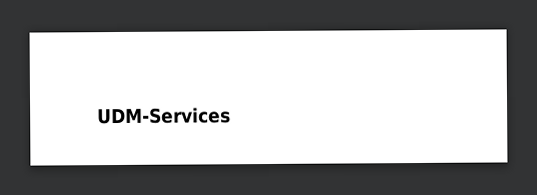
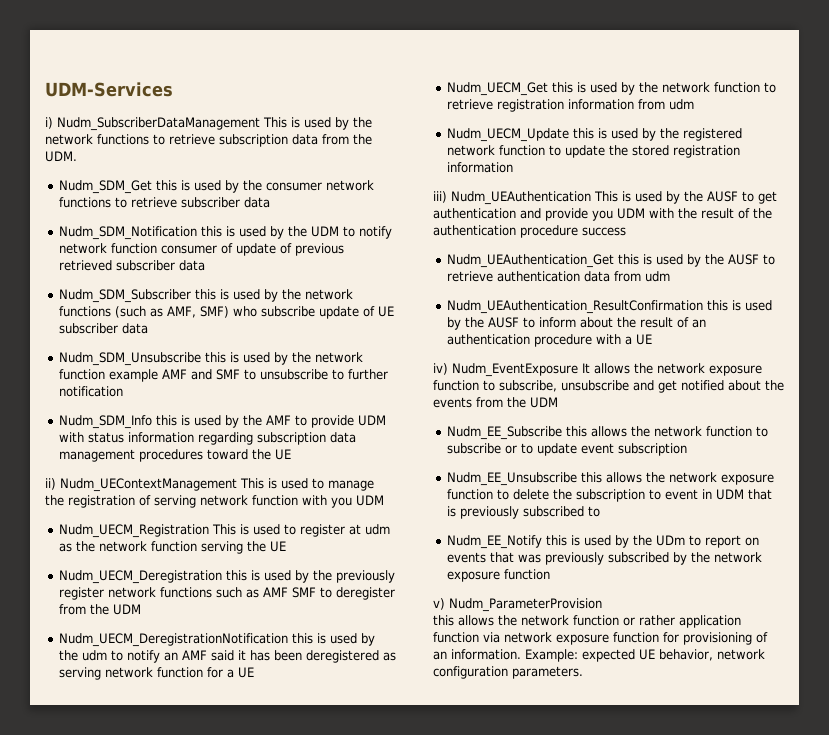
(231, 116) none -> [45,117,372,131] [45,134,372,147] [45,151,77,162] [58,180,374,194] [58,197,270,208] [58,226,392,240] [58,243,344,256] [58,260,205,271] [58,289,353,303] [58,306,394,319] [58,323,148,334] [58,352,363,366] [58,369,388,382] [58,386,123,397] [58,415,386,429] [58,432,356,445] [58,449,291,462] [45,478,374,492] [45,495,384,508] [58,524,390,538] [58,541,286,554] [58,570,395,584] [58,587,395,600] [58,604,141,615] [58,633,375,647] [58,650,396,663] [58,667,254,680] [446,82,776,96] [446,99,694,112] [446,128,742,142] [446,145,740,158] [446,162,513,173] [433,191,777,205] [433,208,772,221] [433,225,626,238] [446,254,775,268] [446,271,670,282] [446,300,772,314] [446,317,706,330] [446,334,652,347] [433,363,762,377] [433,380,784,393] [433,397,558,408] [446,426,768,440] [446,443,687,456] [446,472,774,486] [446,489,772,502] [446,506,600,519] [446,535,759,549] [446,552,762,565] [446,569,550,582] [433,598,602,612] [433,615,741,628] [433,632,768,645] [433,649,765,662] [433,666,583,679] // i) Nudm_SubscriberDataManagement This is used by the network functions to retrieve subscription data from the UDM. // Nudm_SDM_Get this is used by the consumer network functions to retrieve subscriber data // Nudm_SDM_Notification this is used by the UDM to notify network function consumer of update of previous retrieved subscriber data // Nudm_SDM_Subscriber this is used by the network functions (such as AMF, SMF) who subscribe update of UE subscriber data // Nudm_SDM_Unsubscribe this is used by the network function example AMF and SMF to unsubscribe to further notification // Nudm_SDM_Info this is used by the AMF to provide UDM with status information regarding subscription data management procedures toward the UE // ii) Nudm_UEContextManagement This is used to manage the registration of serving network function with you UDM // Nudm_UECM_Registration This is used to register at udm as the network function serving the UE // Nudm_UECM_Deregistration this is used by the previously register network functions such as AMF SMF to deregister from the UDM // Nudm_UECM_DeregistrationNotification this is used by the udm to notify an AMF said it has been deregistered as serving network function for a UE // Nudm_UECM_Get this is used by the network function to retrieve registration information from udm // Nudm_UECM_Update this is used by the registered network function to update the stored registration information // iii) Nudm_UEAuthentication This is used by the AUSF to get authentication and provide you UDM with the result of the authentication procedure success // Nudm_UEAuthentication_Get this is used by the AUSF to retrieve authentication data from udm // Nudm_UEAuthentication_ResultConfirmation this is used by the AUSF to inform about the result of an authentication procedure with a UE // iv) Nudm_EventExposure It allows the network exposure function to subscribe, unsubscribe and get notified about the events from the UDM // Nudm_EE_Subscribe this allows the network function to subscribe or to update event subscription // Nudm_EE_Unsubscribe this allows the network exposure function to delete the subscription to event in UDM that is previously subscribed to // Nudm_EE_Notify this is used by the UDm to report on events that was previously subscribed by the network exposure function // v) Nudm_ParameterProvision // this allows the network function or rather application function via network exposure function for provisioning of an information. Example: expected UE behavior, network configuration parameters.

